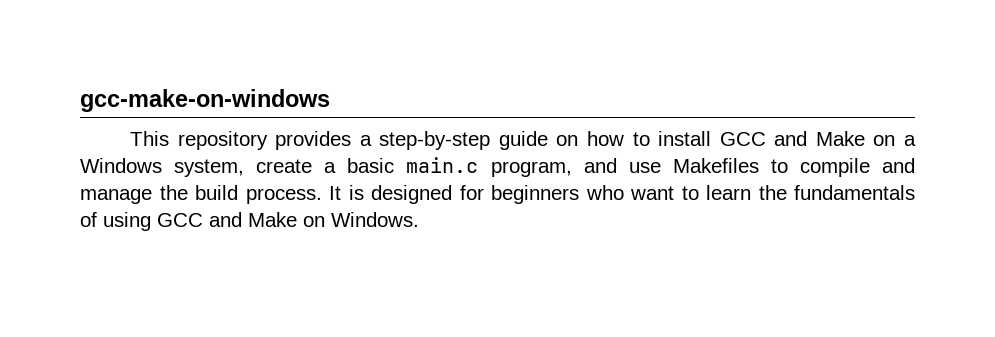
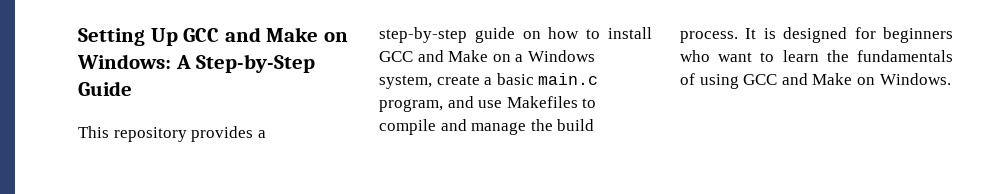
[80,89,330,112] gcc-make-on-windows -> [78,27,348,46] [77,54,316,73] [78,81,132,96] Setting Up GCC and Make on Windows: A Step-by-Step Guide

